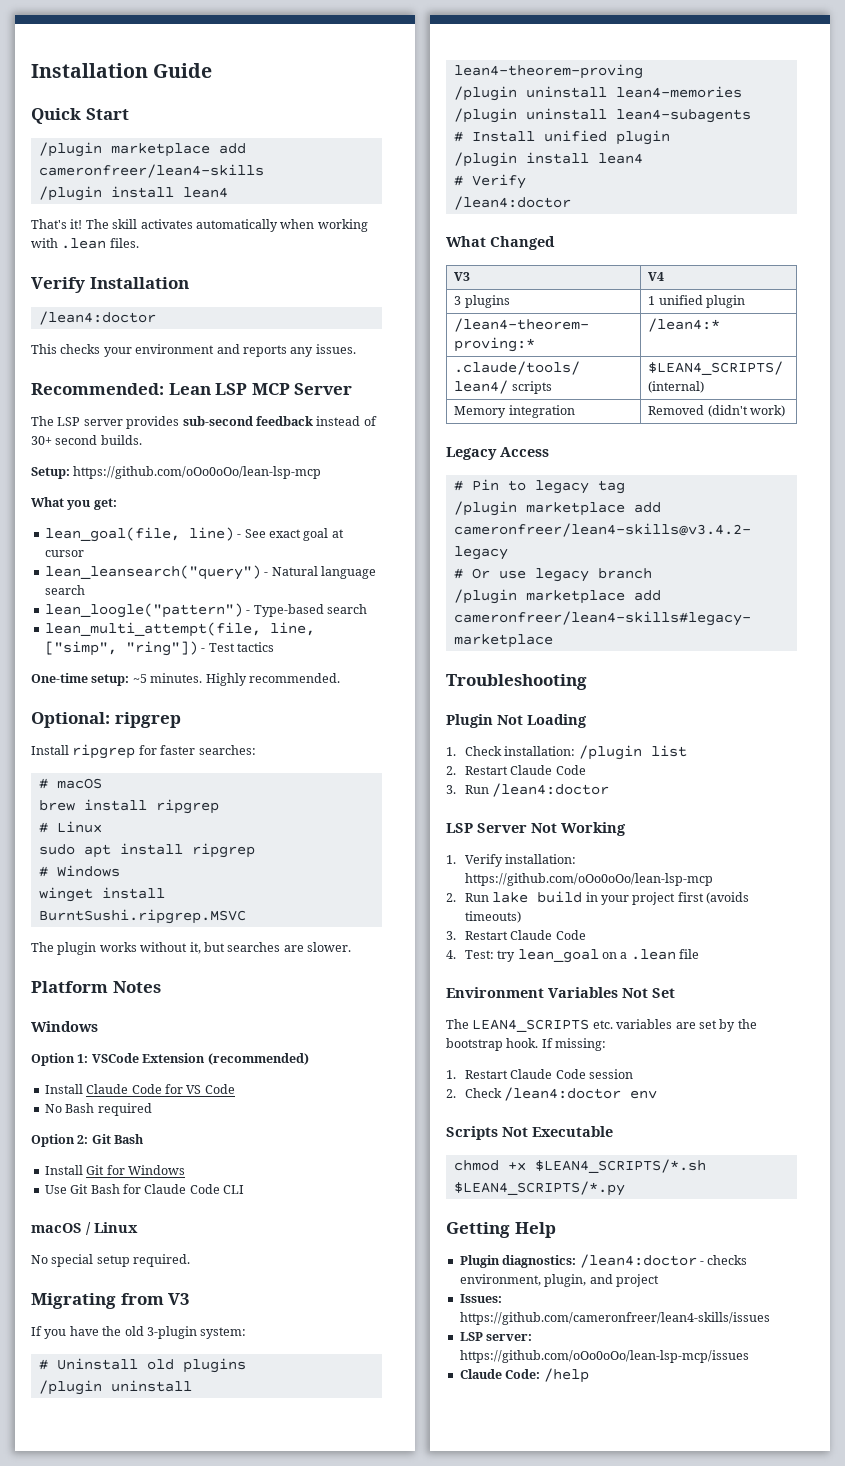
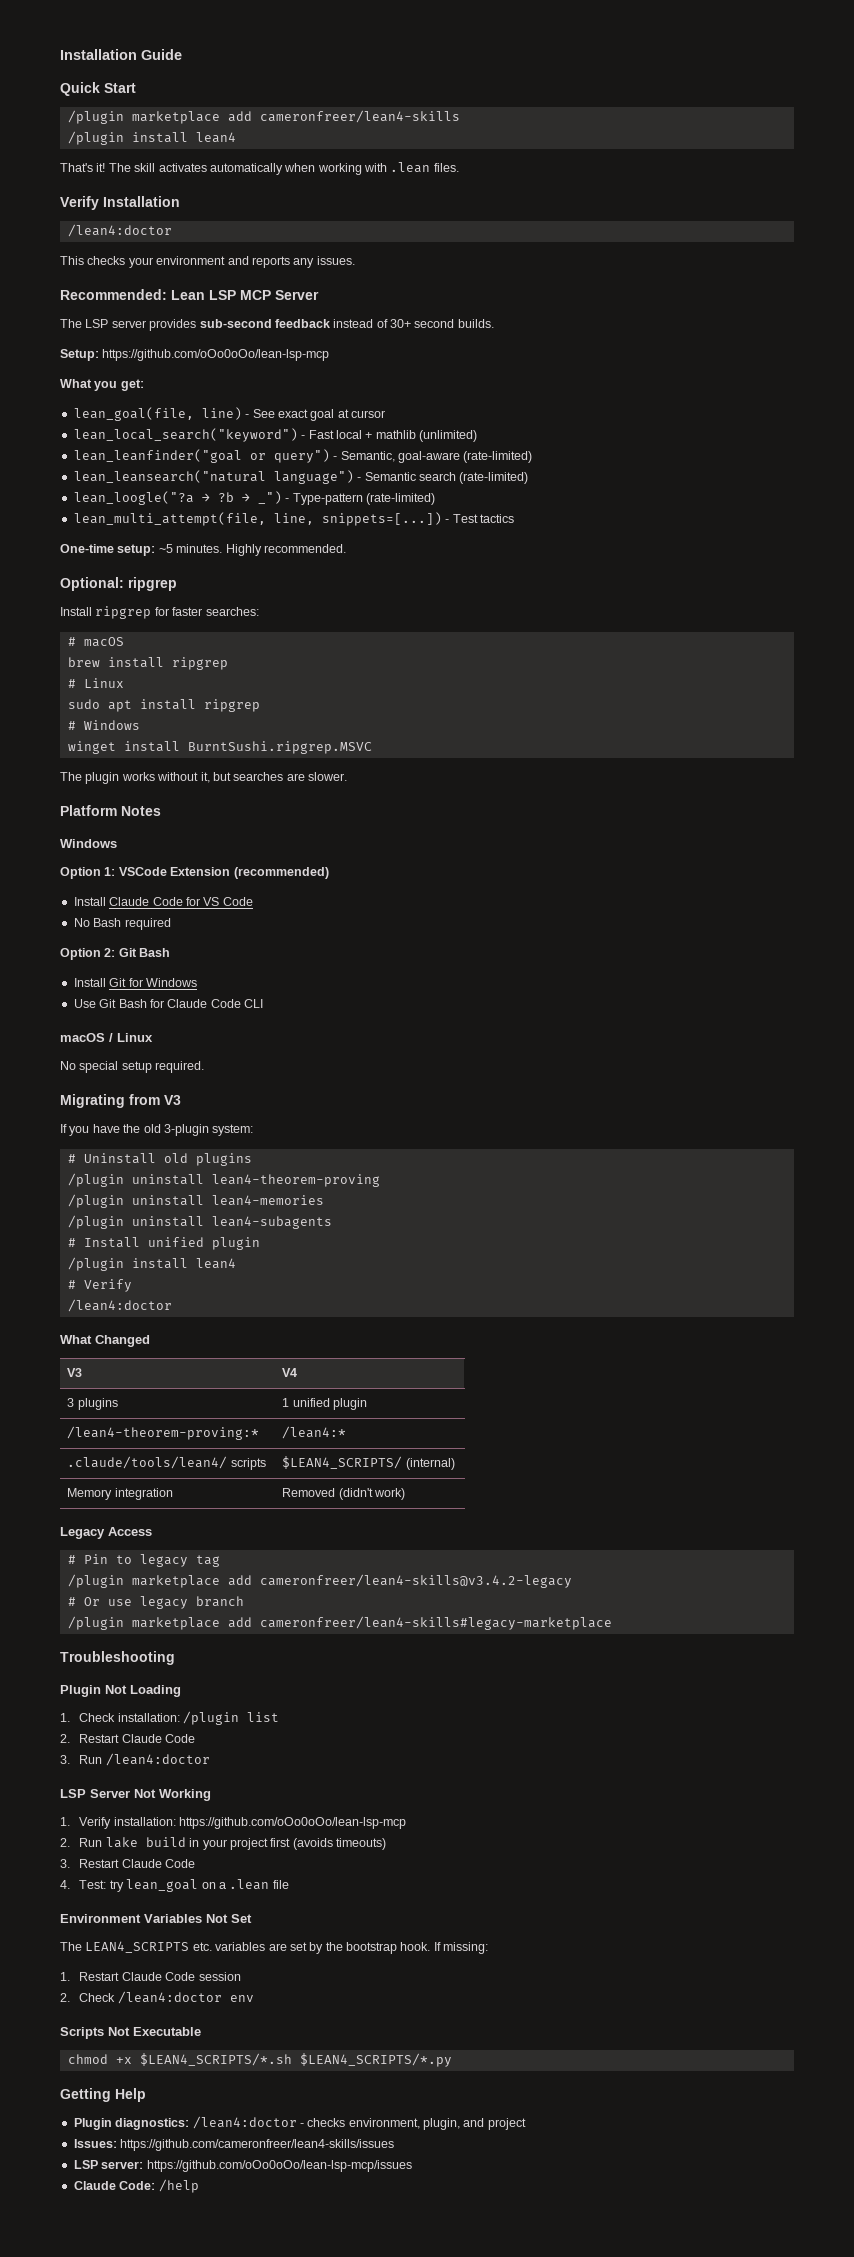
[44,565,376,580] [44,585,85,595] [44,603,367,618] lean_leansearch("query") - Natural language search // lean_loogle("pattern") - Type-based search -> [73,428,477,442] [73,449,533,463] [73,470,529,484] [73,491,435,505] lean_local_search("keyword") - Fast local + mathlib (unlimited) // lean_leanfinder("goal or query") - Semantic, goal-aware (rate-limited) // lean_leansearch("natural language") - Semantic search (rate-limited) // lean_loogle("?a → ?b → _") - Type-pattern (rate-limited)
[44,641,198,656] ["simp", "ring"]) -> [321,512,442,526] snippets=[...])

